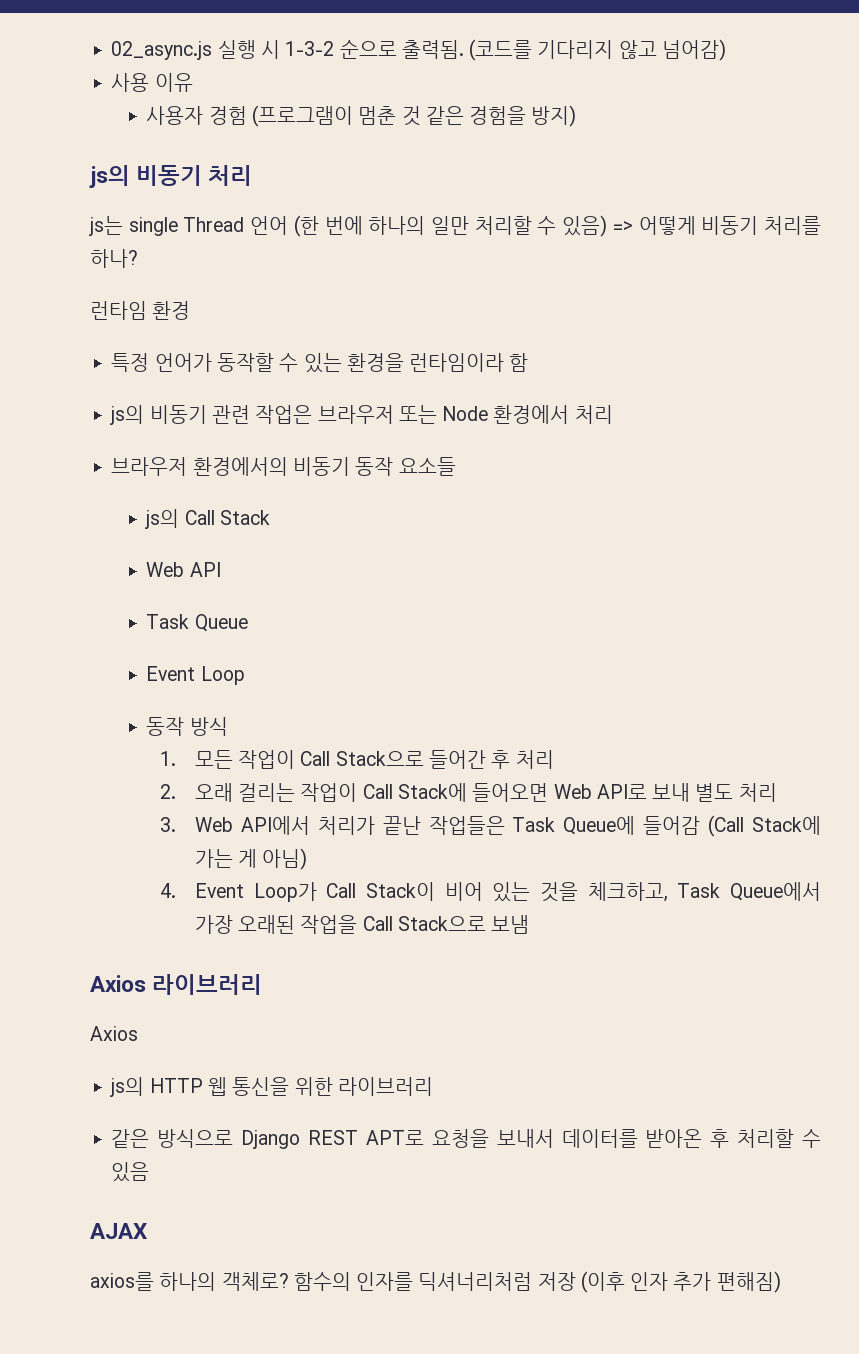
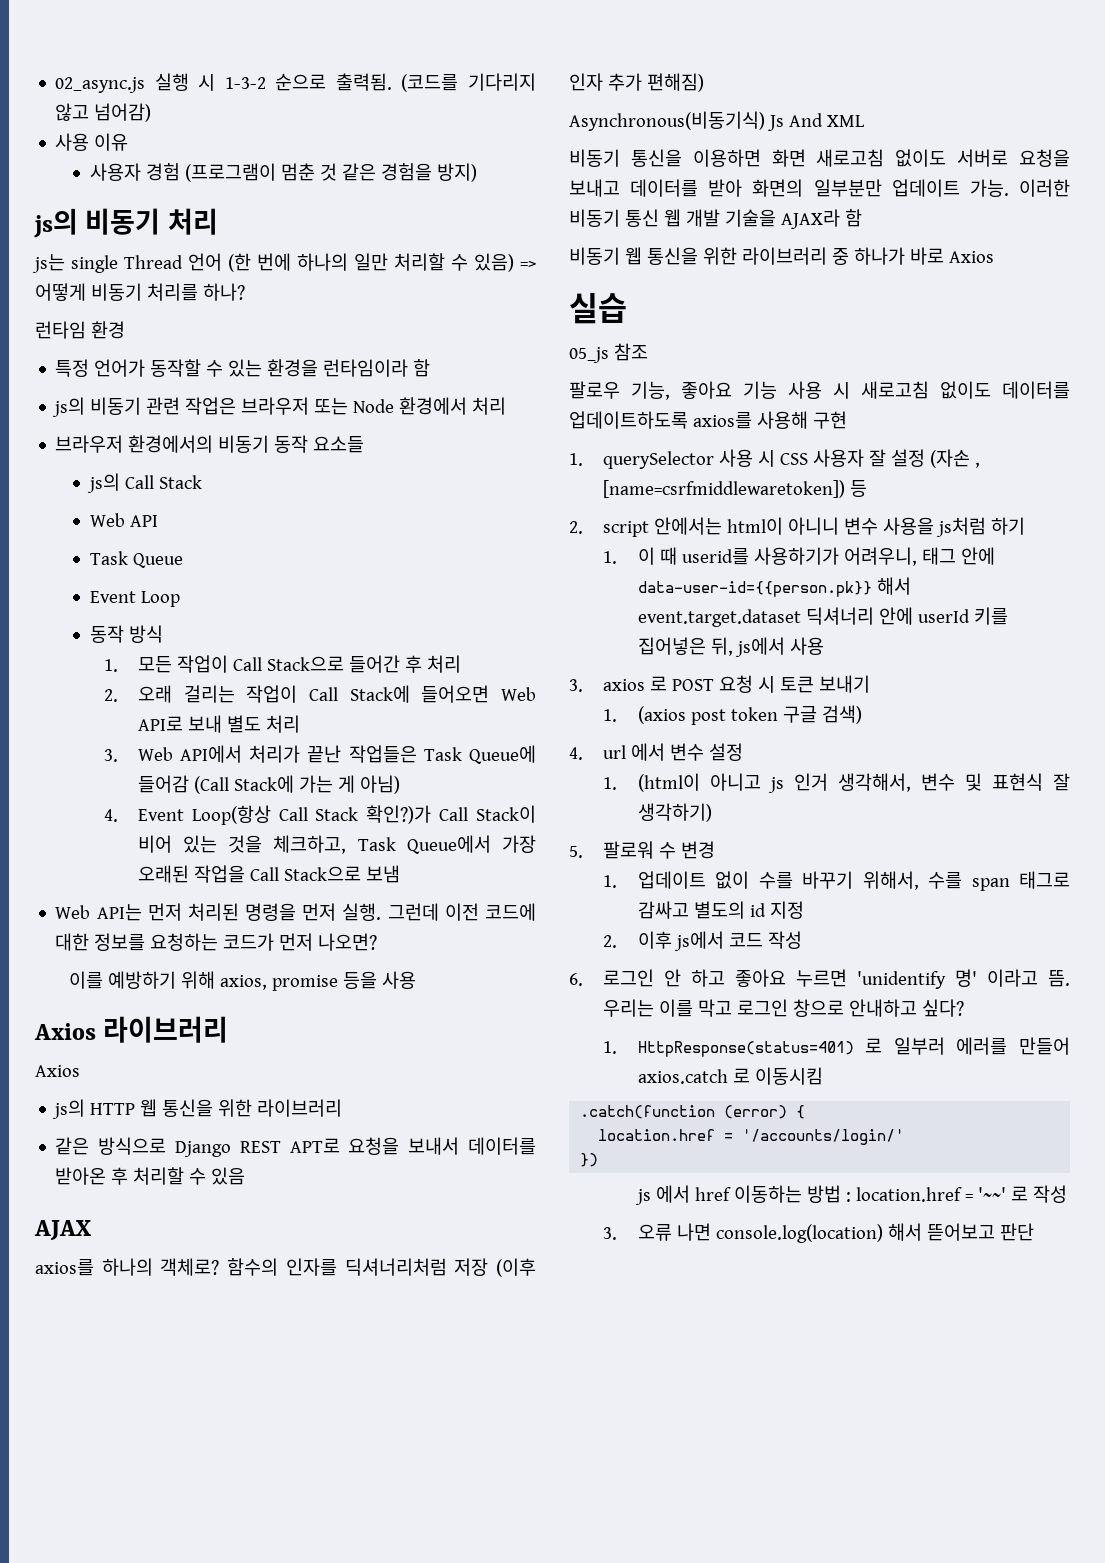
[253,882,317,902] Loop가 -> [191,805,432,825] Loop(항상 Call Stack 확인?)가
(530, 924) none -> [55,903,536,921] [55,933,378,951] [69,971,417,991] // Web API는 먼저 처리된 명령을 먼저 실행. 그런데 이전 코드에 대한 정보를 요청하는 코드가 먼저 나오면? // 이를 예방하기 위해 axios, promise 등을 사용
(781, 1282) none -> [569,111,864,131] [569,149,1070,167] [569,179,1070,197] [569,209,862,229] [569,247,994,265] [569,292,627,324] [569,343,648,363] [569,381,1070,400] [569,411,847,429] [569,449,981,469] [603,480,868,498] [569,517,1026,537] [603,547,995,566] [637,577,911,597] [637,607,1008,627] [637,637,824,657] [569,675,871,693] [603,705,862,725] [569,743,744,761] [603,773,1070,793] [637,803,712,822] [569,841,716,859] [603,871,1070,891] [637,901,804,919] [603,931,802,951] [569,969,1070,989] [603,999,965,1017] [603,1037,1070,1057] [637,1067,823,1085] [580,1105,806,1119] [598,1129,905,1145] [580,1153,599,1167] [634,1185,1067,1205] [603,1223,1034,1243] // Asynchronous(비동기식) Js And XML // 비동기 통신을 이용하면 화면 새로고침 없이도 서버로 요청을 보내고 데이터를 받아 화면의 일부분만 업데이트 가능. 이러한 비동기 통신 웹 개발 기술을 AJAX라 함 // 비동기 웹 통신을 위한 라이브러리 중 하나가 바로 Axios // 실습 // 05_js 참조 // 팔로우 기능, 좋아요 기능 사용 시 새로고침 없이도 데이터를 업데이트하도록 axios를 사용해 구현 // 1. querySelector 사용 시 CSS 사용자 잘 설정 (자손 , [name=csrfmiddlewaretoken]) 등 // 2. script 안에서는 html이 아니니 변수 사용을 js처럼 하기 // 1. 이 때 userid를 사용하기가 어려우니, 태그 안에 data-user-id={{person.pk}} 해서 event.target.dataset 딕셔너리 안에 userId 키를 집어넣은 뒤, js에서 사용 // 3. axios 로 POST 요청 시 토큰 보내기 // 1. (axios post token 구글 검색) // 4. url 에서 변수 설정 // 1. (html이 아니고 js 인거 생각해서, 변수 및 표현식 잘 생각하기) // 5. 팔로워 수 변경 // 1. 업데이트 없이 수를 바꾸기 위해서, 수를 span 태그로 감싸고 별도의 id 지정 // 2. 이후 js에서 코드 작성 // 6. 로그인 안 하고 좋아요 누르면 'unidentify 명' 이라고 뜸. 우리는 이를 막고 로그인 창으로 안내하고 싶다? // 1. HttpResponse(status=401) 로 일부러 에러를 만들어 axios.catch 로 이동시킴 // .catch(function (error) { // location.href = '/accounts/login/' // }) // js 에서 href 이동하는 방법 : location.href = '~~' 로 작성 // 3. 오류 나면 console.log(location) 해서 뜯어보고 판단

